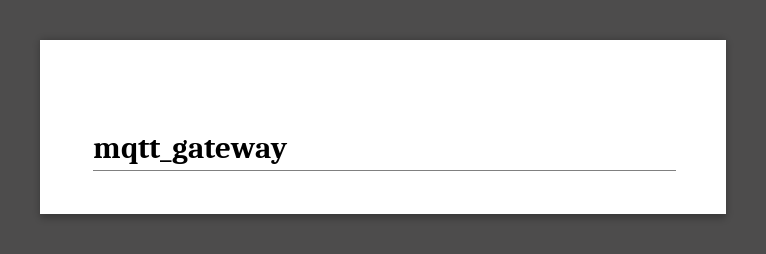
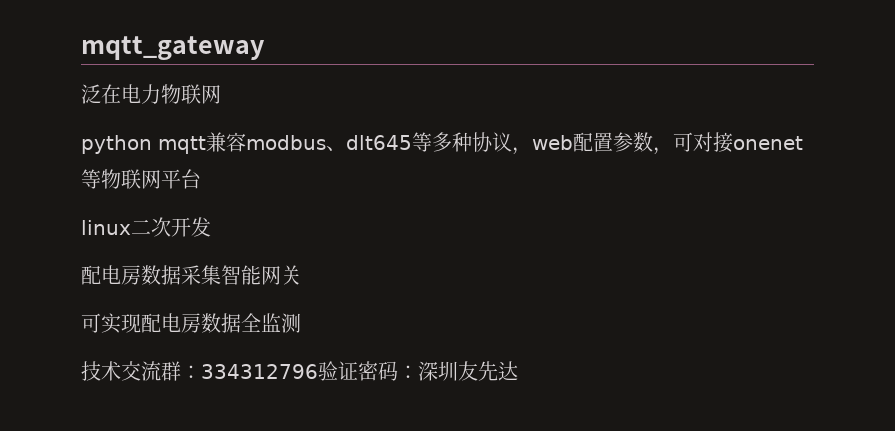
(288, 152) none -> [81,84,221,104] [81,132,803,155] [81,169,201,189] [81,217,211,237] [81,265,301,285] [81,313,301,334] [81,361,518,381] // 泛在电力物联网 // python mqtt兼容modbus、dlt645等多种协议，web配置参数，可对接onenet等物联网平台 // linux二次开发 // 配电房数据采集智能网关 // 可实现配电房数据全监测 // 技术交流群：334312796验证密码：深圳友先达

